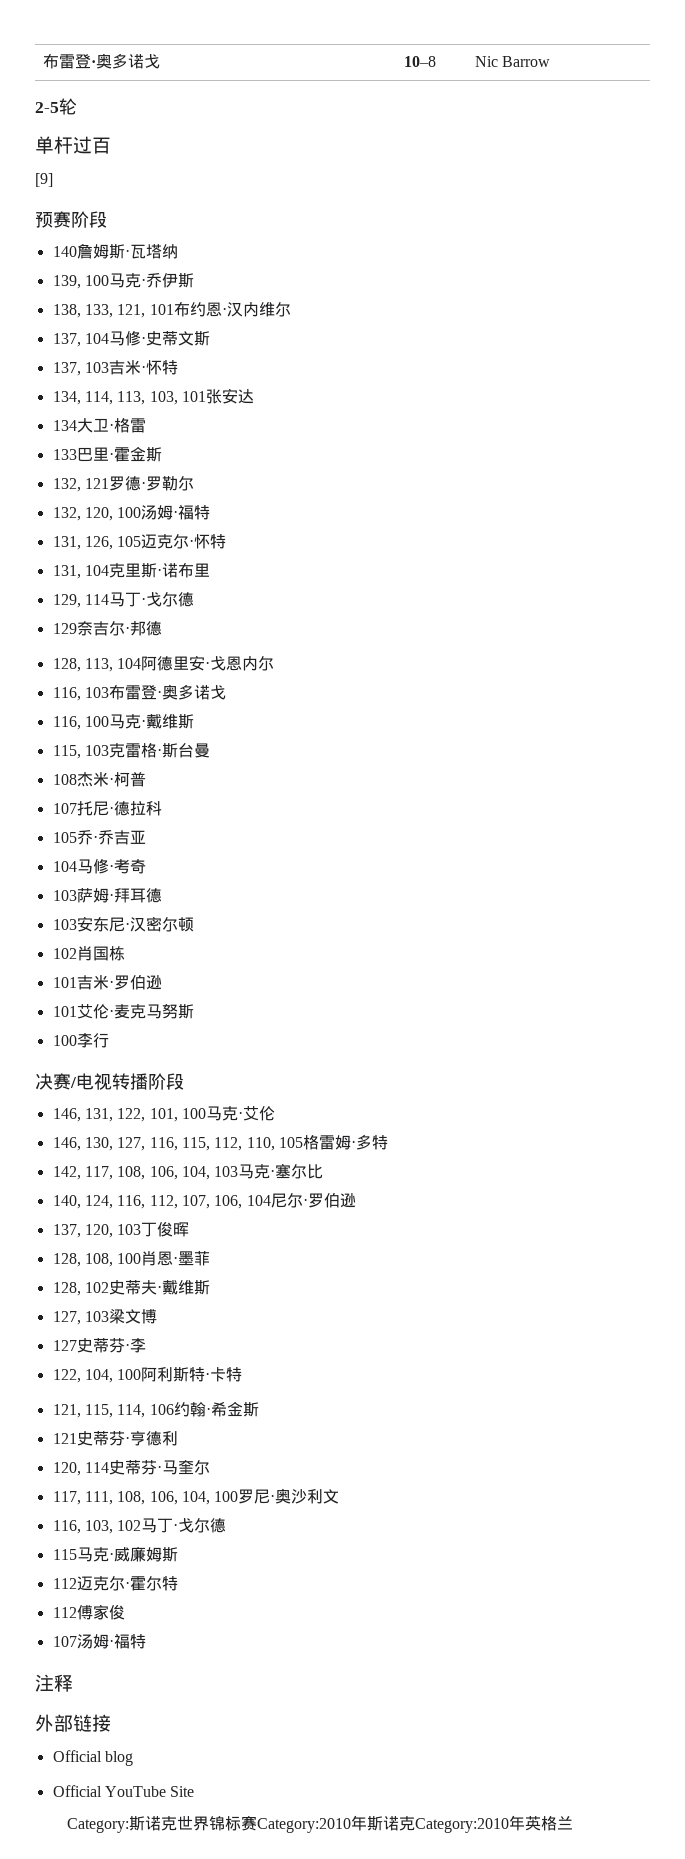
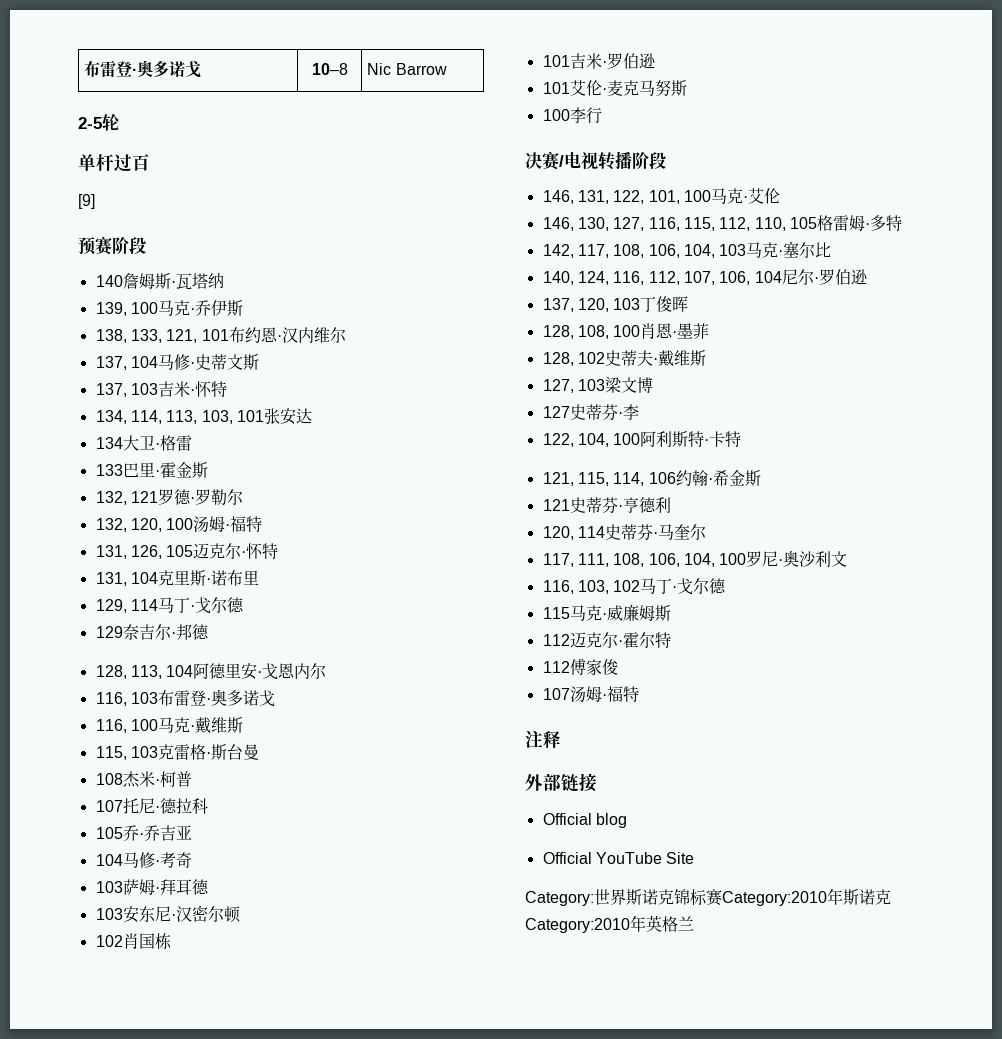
[128,1816,209,1831] 斯诺克世界 -> [594,889,674,905] 世界斯诺克

